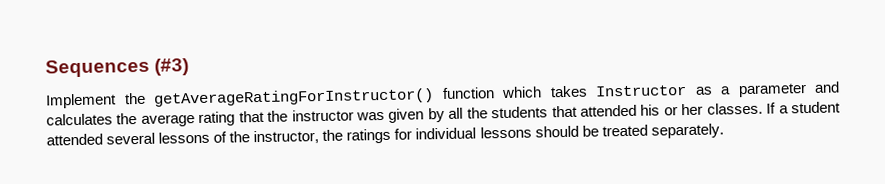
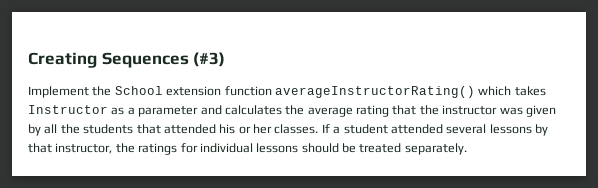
(45, 68) none -> [28,52,97,68] Creating
[153,87,495,107] getAverageRatingForInstructor() function -> [114,86,475,98] School extension function averageInstructorRating()
[213,131,251,143] of the -> [535,124,548,136] [28,143,52,153] by that

